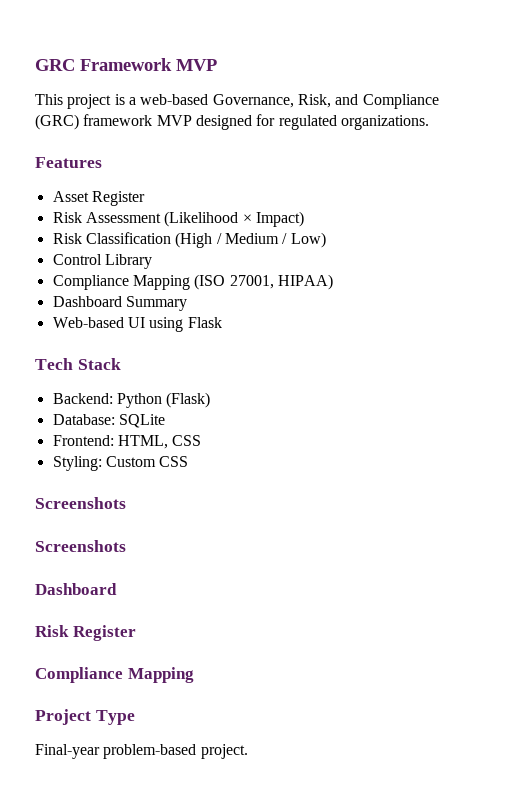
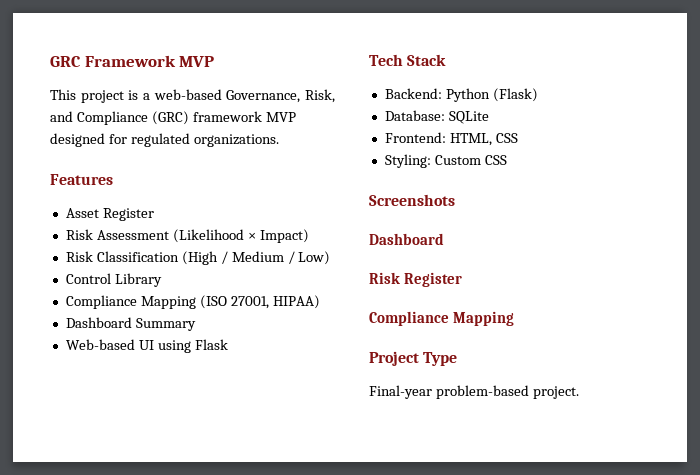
[35,540,126,552] // Screenshots -> (455, 200) none

